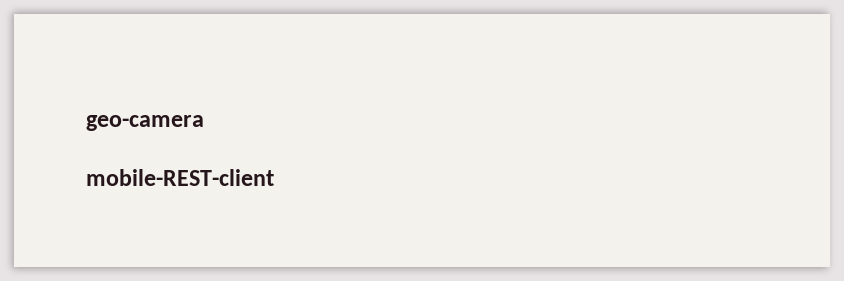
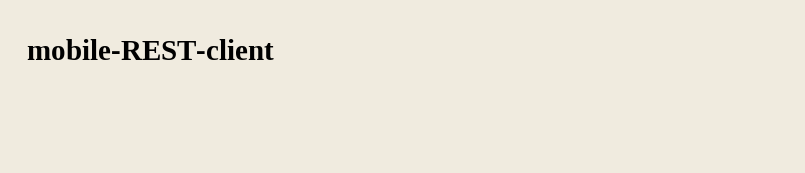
[86,115,204,131] geo-camera // -> (27, 49) none

